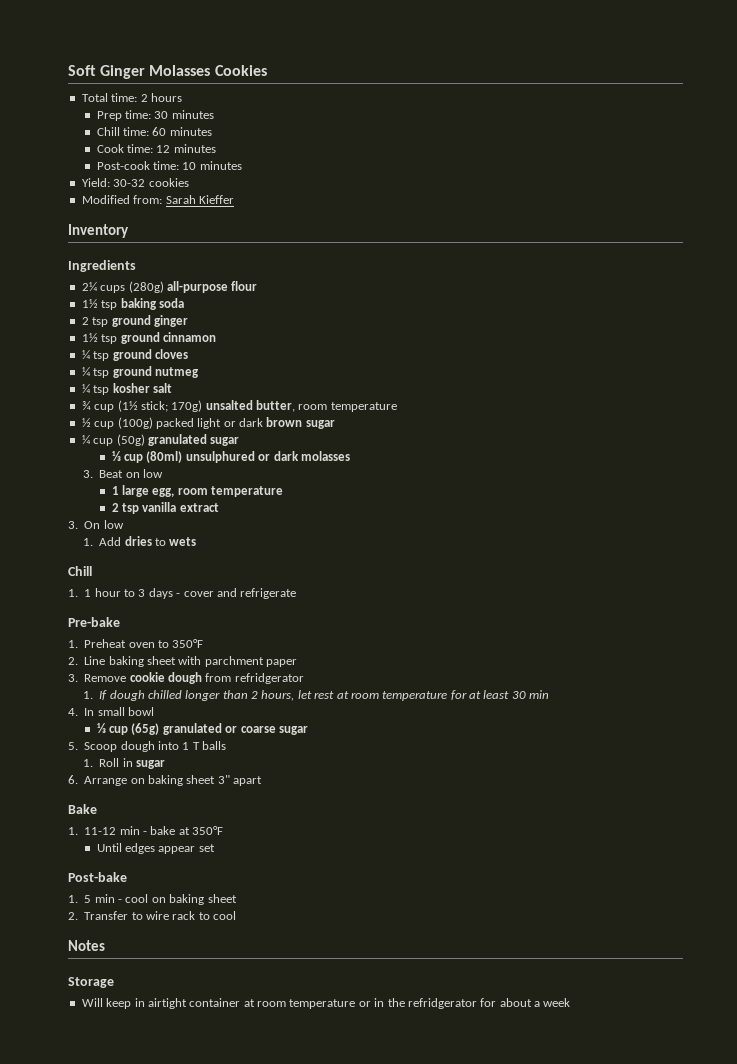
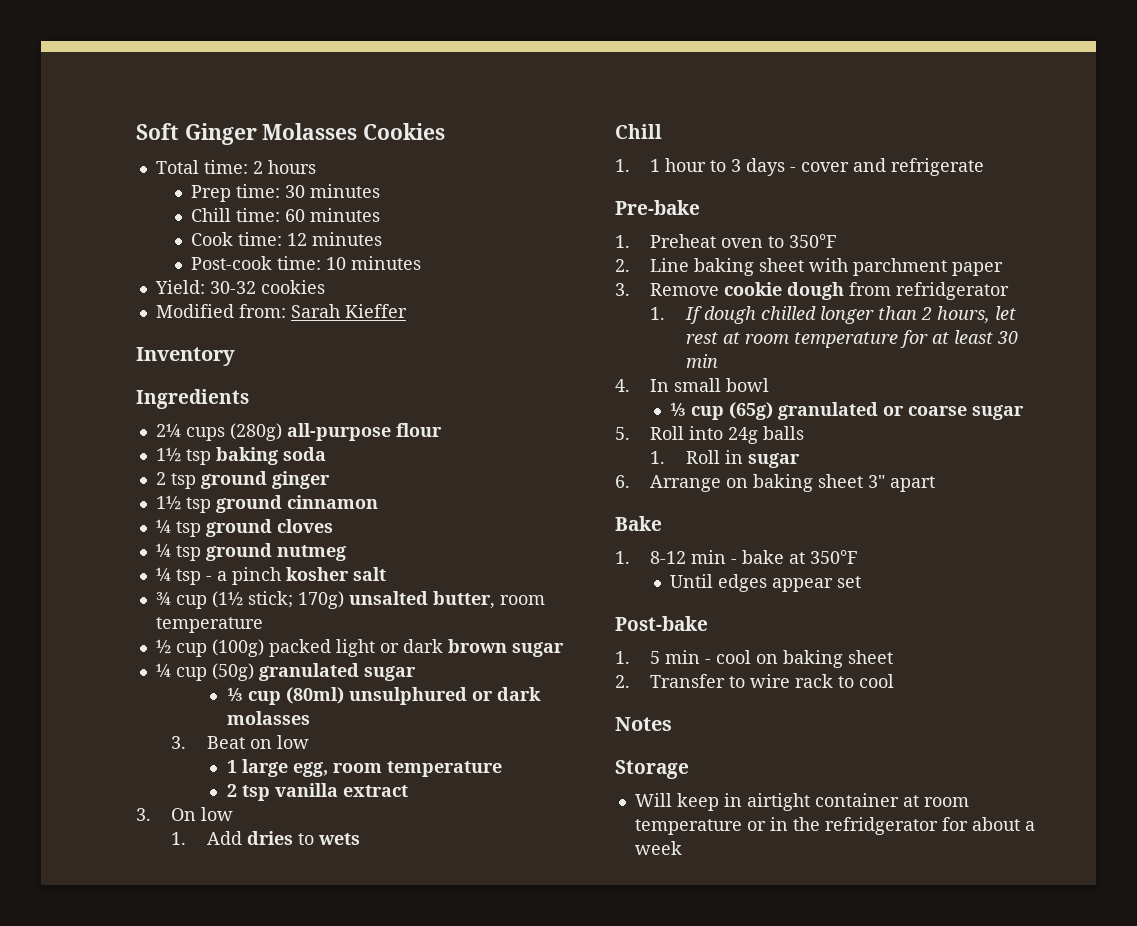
(110, 390) none -> [205,567,281,585] - a pinch
[84,741,200,752] Scoop dough into 1 T -> [650,426,759,444] Roll into 24g
[84,827,117,835] 11-12 -> [650,551,687,564] 8-12

